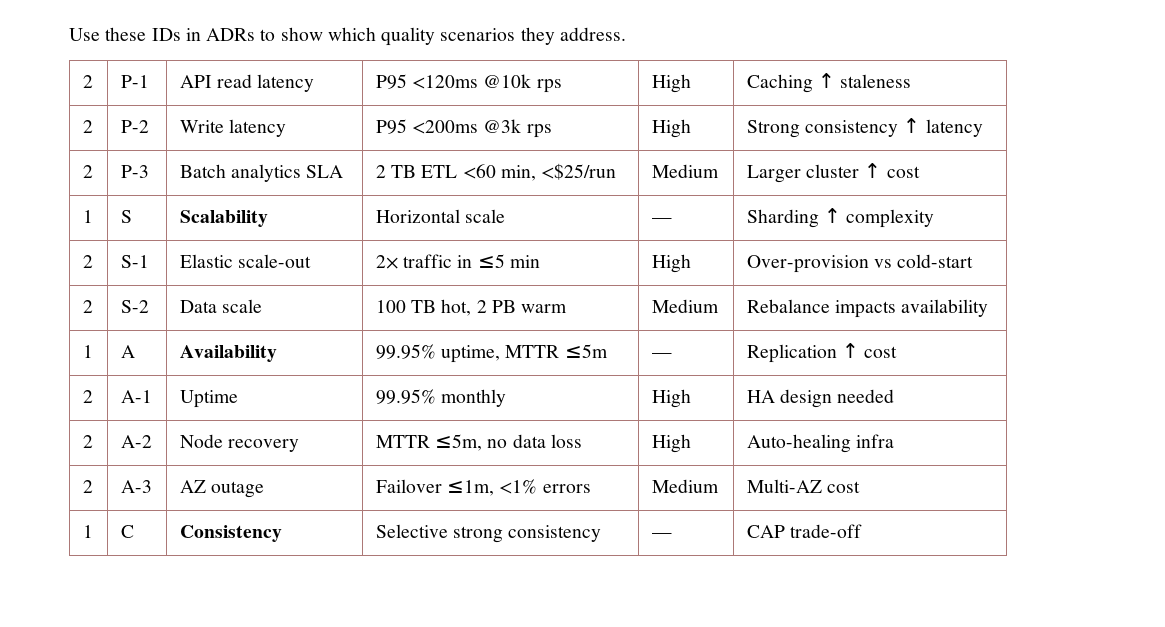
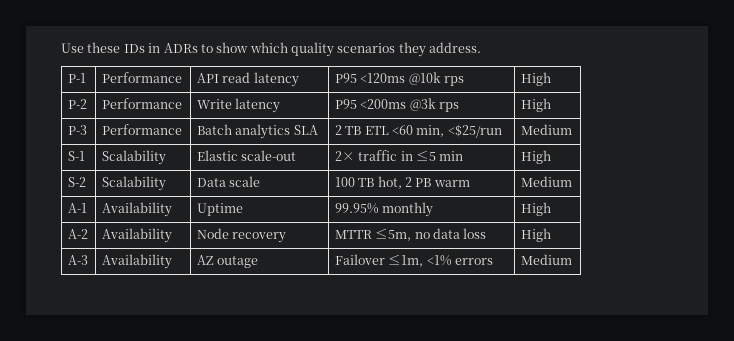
[82,75,93,88] [120,75,149,88] 2 | P-1 -> [67,73,86,83] [101,72,182,83] P-1 | Performance
[746,73,912,93] [82,120,93,133] [120,120,149,133] | Caching ↑ staleness // 2 | P-2 -> [67,99,87,109] [101,98,182,109] // P-2 | Performance
[746,118,983,138] [82,165,93,178] [120,165,149,178] | Strong consistency ↑ latency // 2 | P-3 -> [67,125,87,135] [101,124,182,135] // P-3 | Performance
[746,163,920,183] [82,210,93,223] [120,210,132,223] [179,210,268,227] [375,209,505,223] [651,218,672,223] [746,208,935,228] [82,255,93,268] [120,255,149,268] | Larger cluster ↑ cost // 1 | S | Scalability | Horizontal scale | — | Sharding ↑ complexity // 2 | S-1 -> [67,151,85,161] [101,150,166,165] // S-1 | Scalability
[746,254,974,273] [82,300,93,313] [120,300,149,313] | Over-provision vs cold-start // 2 | S-2 -> [67,177,86,187] [101,176,166,191] // S-2 | Scalability
[746,299,989,318] [82,345,93,358] [120,345,135,358] [179,345,277,362] [375,344,608,363] [651,353,672,358] [746,343,898,363] [82,390,93,403] [120,390,152,403] | Rebalance impacts availability // 1 | A | Availability | 99.95% uptime, MTTR ≤5m | — | Replication ↑ cost // 2 | A-1 -> [67,203,87,213] [101,202,172,217] // A-1 | Availability
[746,389,895,408] [82,435,93,448] [120,435,152,448] | HA design needed // 2 | A-2 -> [67,229,88,239] [101,228,172,243] // A-2 | Availability
[746,434,894,453] [82,480,93,493] [120,480,152,493] | Auto-healing infra // 2 | A-3 -> [67,255,88,265] [101,254,172,269] // A-3 | Availability
[746,479,860,493] [82,525,93,538] [120,525,134,538] [179,525,282,542] [375,524,602,543] [651,533,672,538] [746,524,862,538] | Multi-AZ cost // 1 | C | Consistency | Selective strong consistency | — | CAP trade-off -> (572, 259) none

